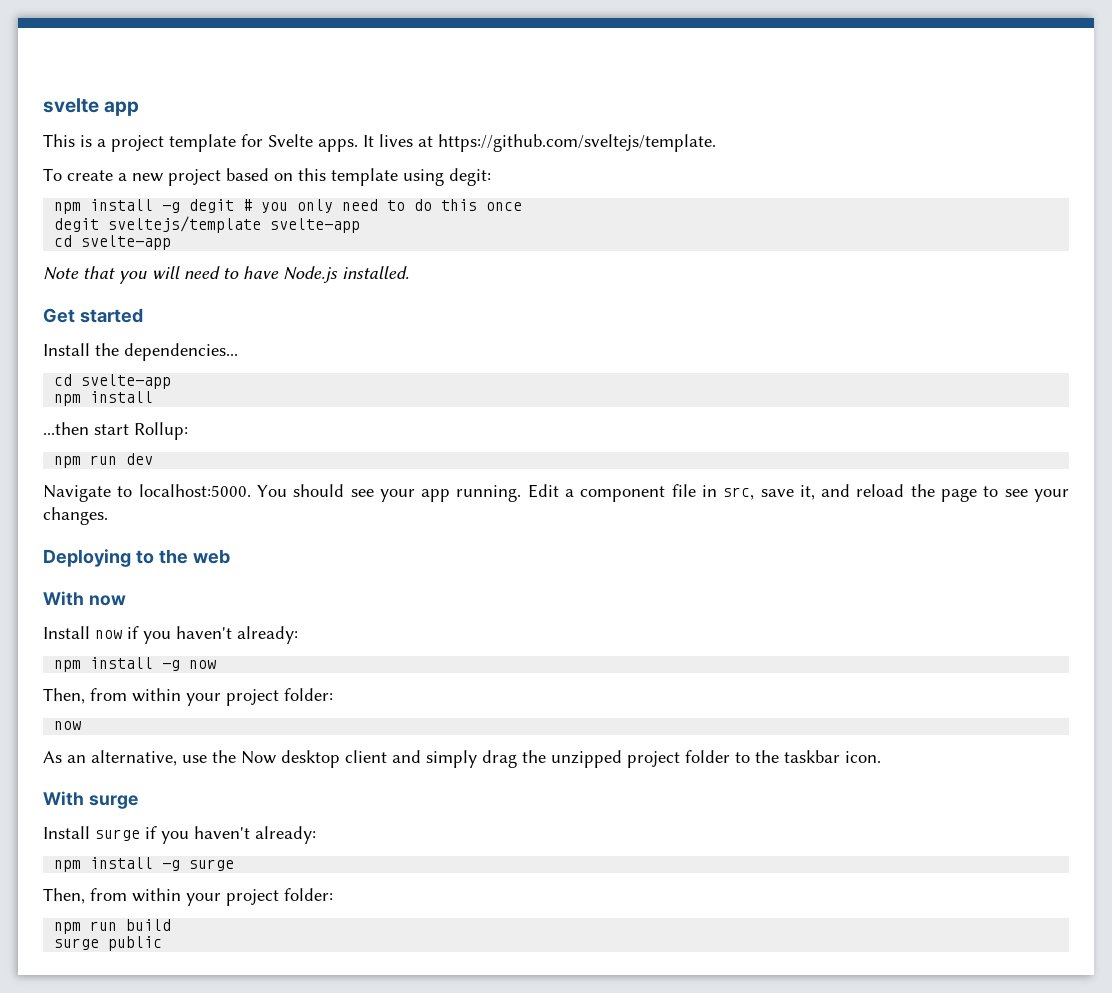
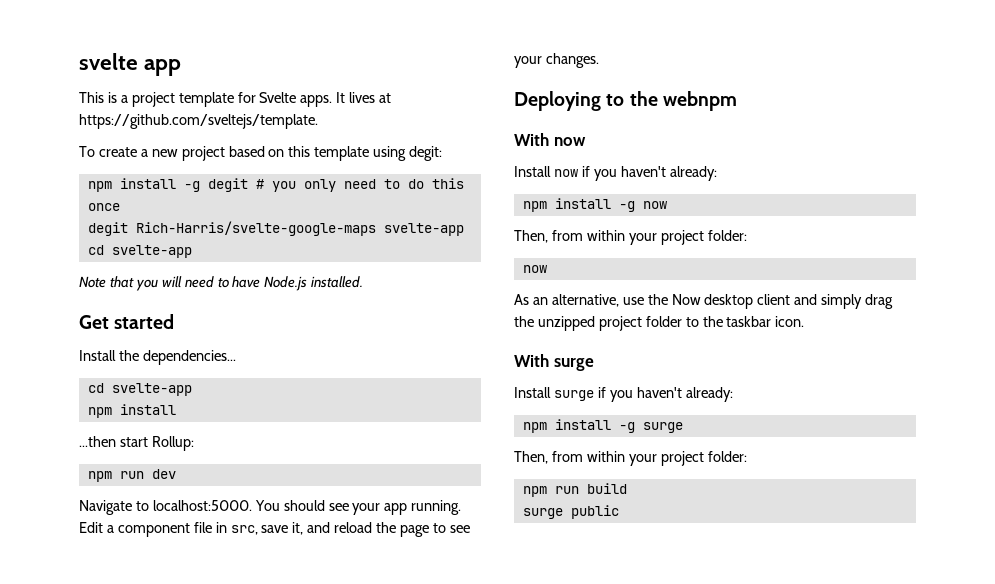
[108,216,262,233] sveltejs/template -> [135,221,376,236] Rich-Harris/svelte-google-maps
[192,549,230,564] web -> [662,91,737,111] webnpm

